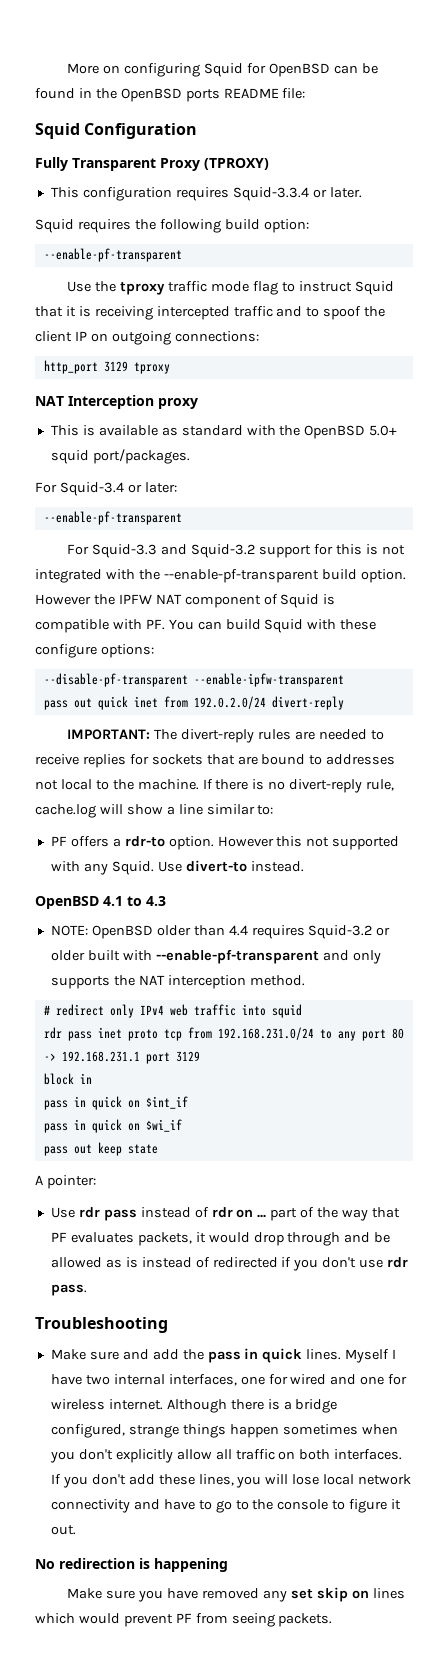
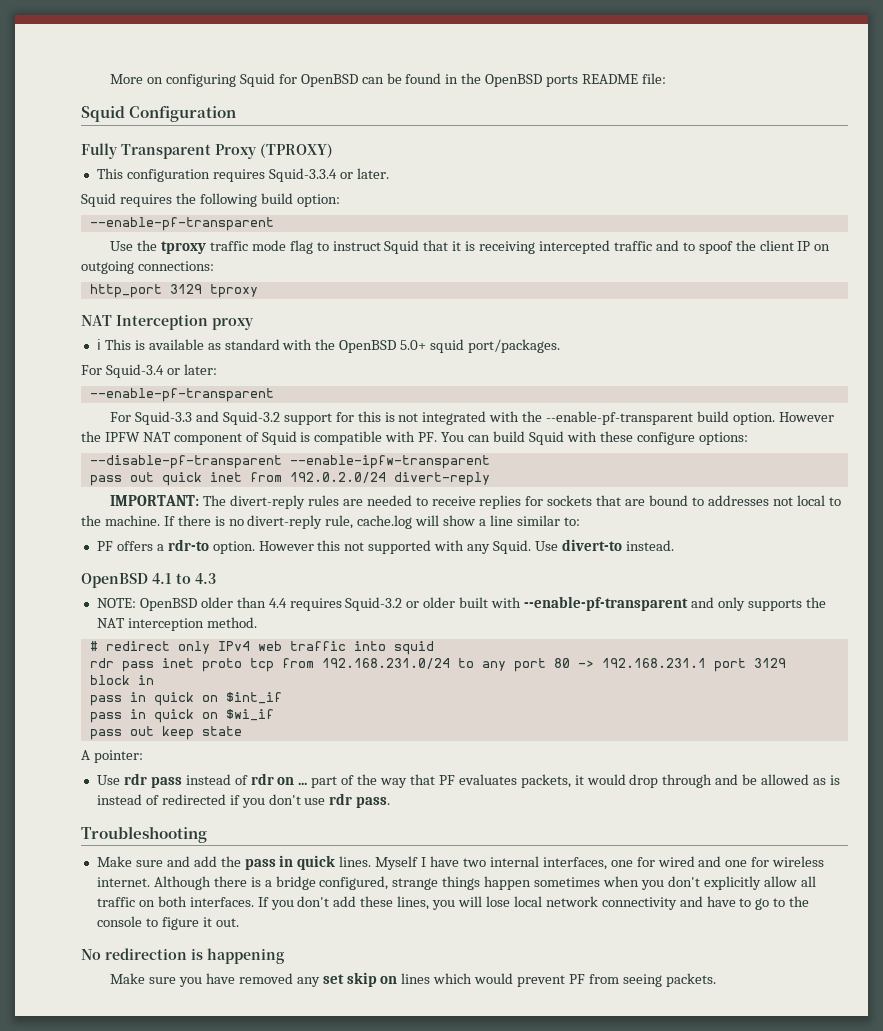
(198, 403) none -> [96,339,101,350] ℹ

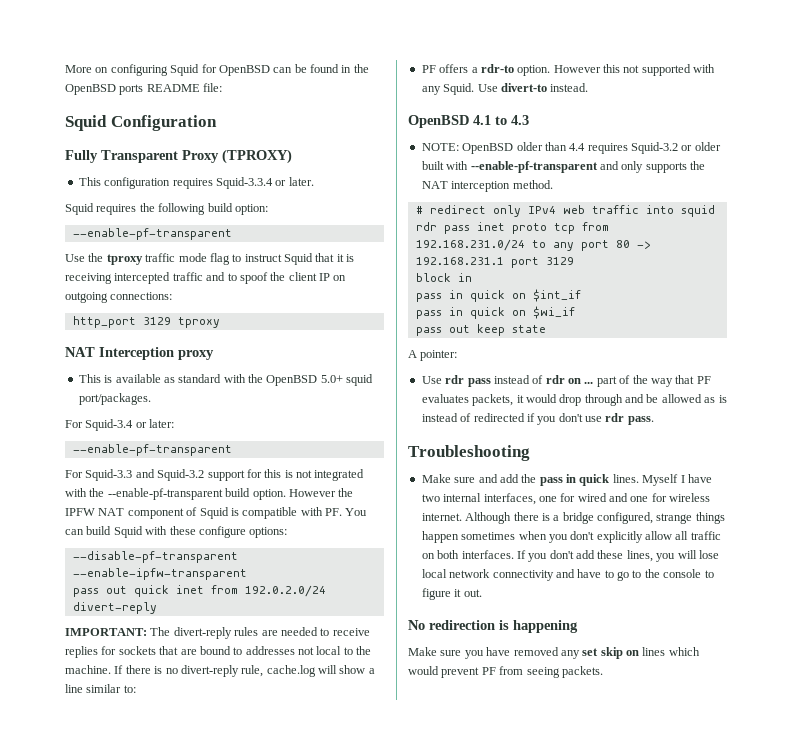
[96,339,101,350] ℹ -> (214, 355) none

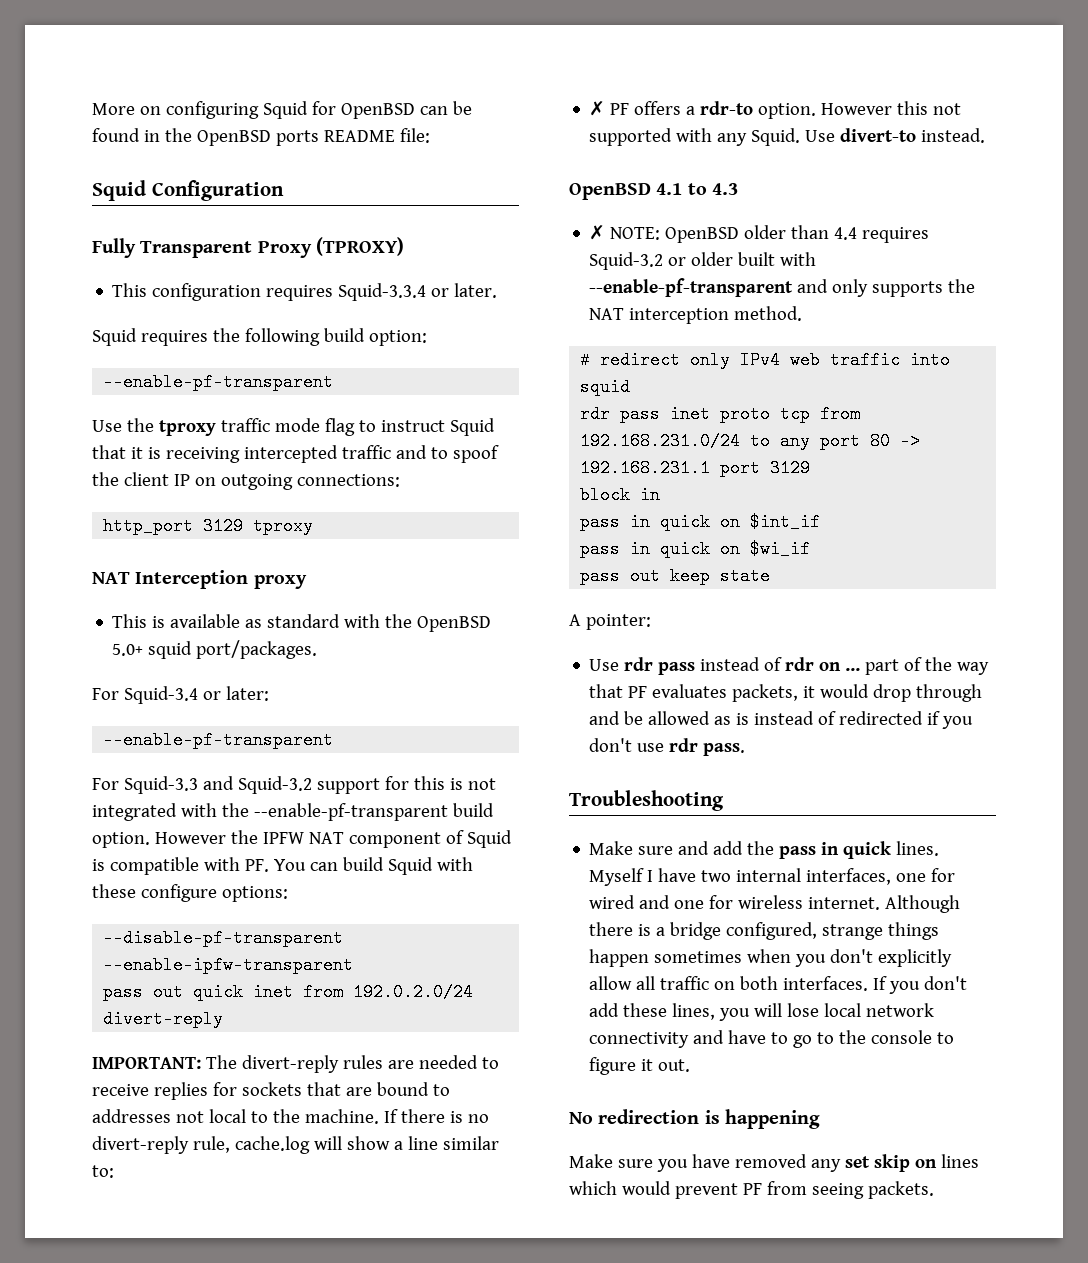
(136, 689) none -> [589,101,606,116] ✗
(529, 120) none -> [589,225,606,240] ✗

